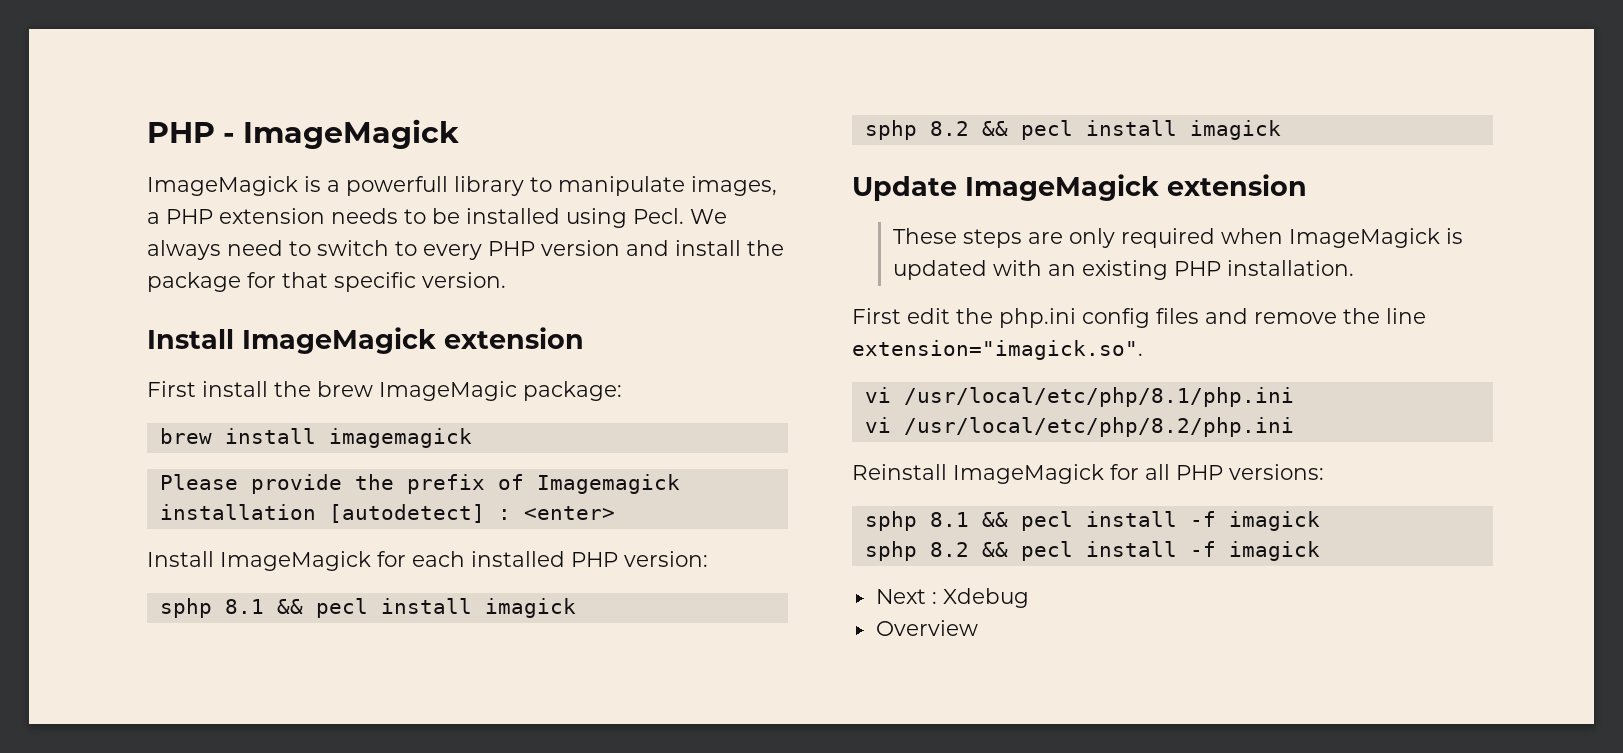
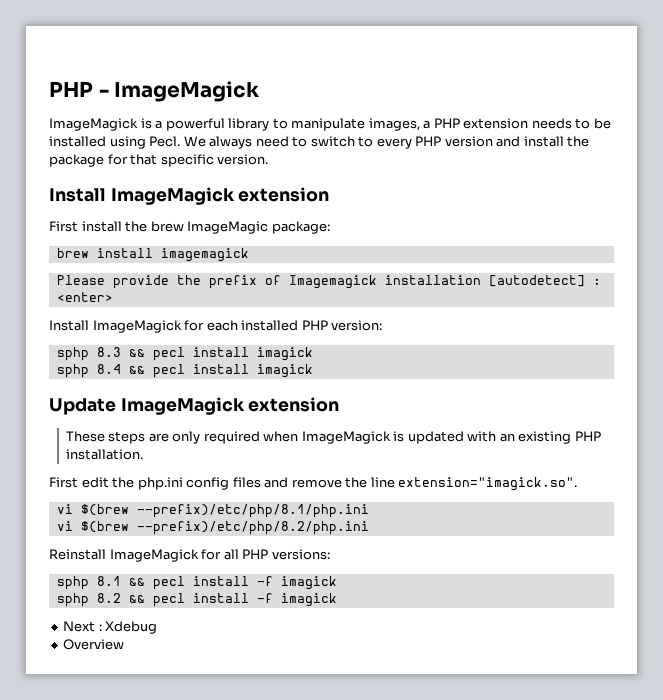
[346,176,448,196] powerfull -> [165,118,225,131] powerful
[224,599,264,614] 8.1 -> [96,347,121,357] 8.3
[929,121,969,136] 8.2 -> [96,364,121,374] 8.4
[903,387,1294,407] [864,417,1294,437] /usr/local/etc/php/8.1/php.ini // vi /usr/local/etc/php/8.2/php.ini -> [80,504,369,518] [56,521,369,535] $(brew --prefix)/etc/php/8.1/php.ini // vi $(brew --prefix)/etc/php/8.2/php.ini

